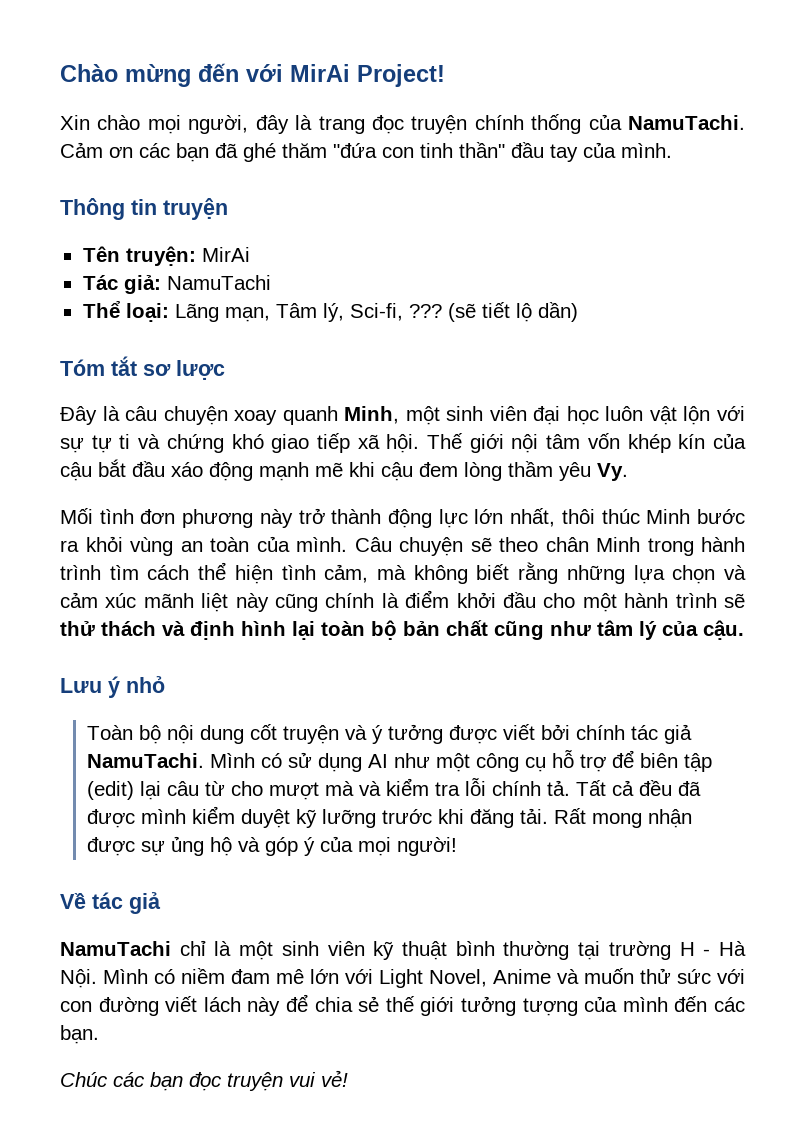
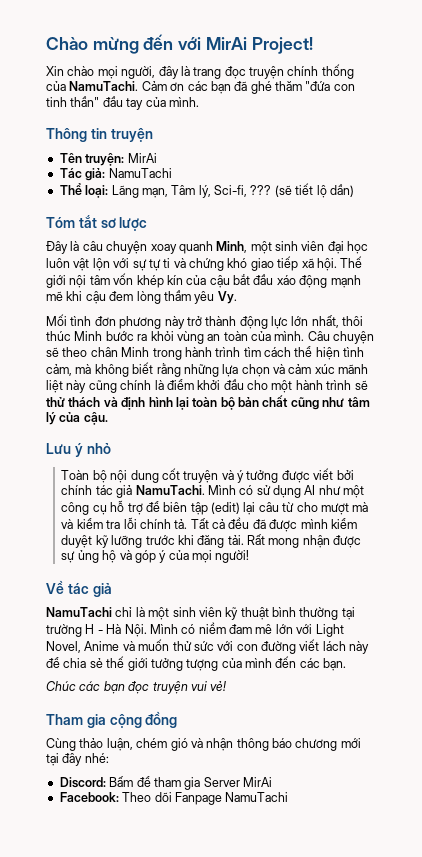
(348, 1078) none -> [46,711,178,728] [46,738,361,751] [46,753,109,766] [59,776,272,790] [59,792,289,805] // Tham gia cộng đồng // Cùng thảo luận, chém gió và nhận thông báo chương mới tại đây nhé: // Discord: Bấm để tham gia Server MirAi // Facebook: Theo dõi Fanpage NamuTachi

